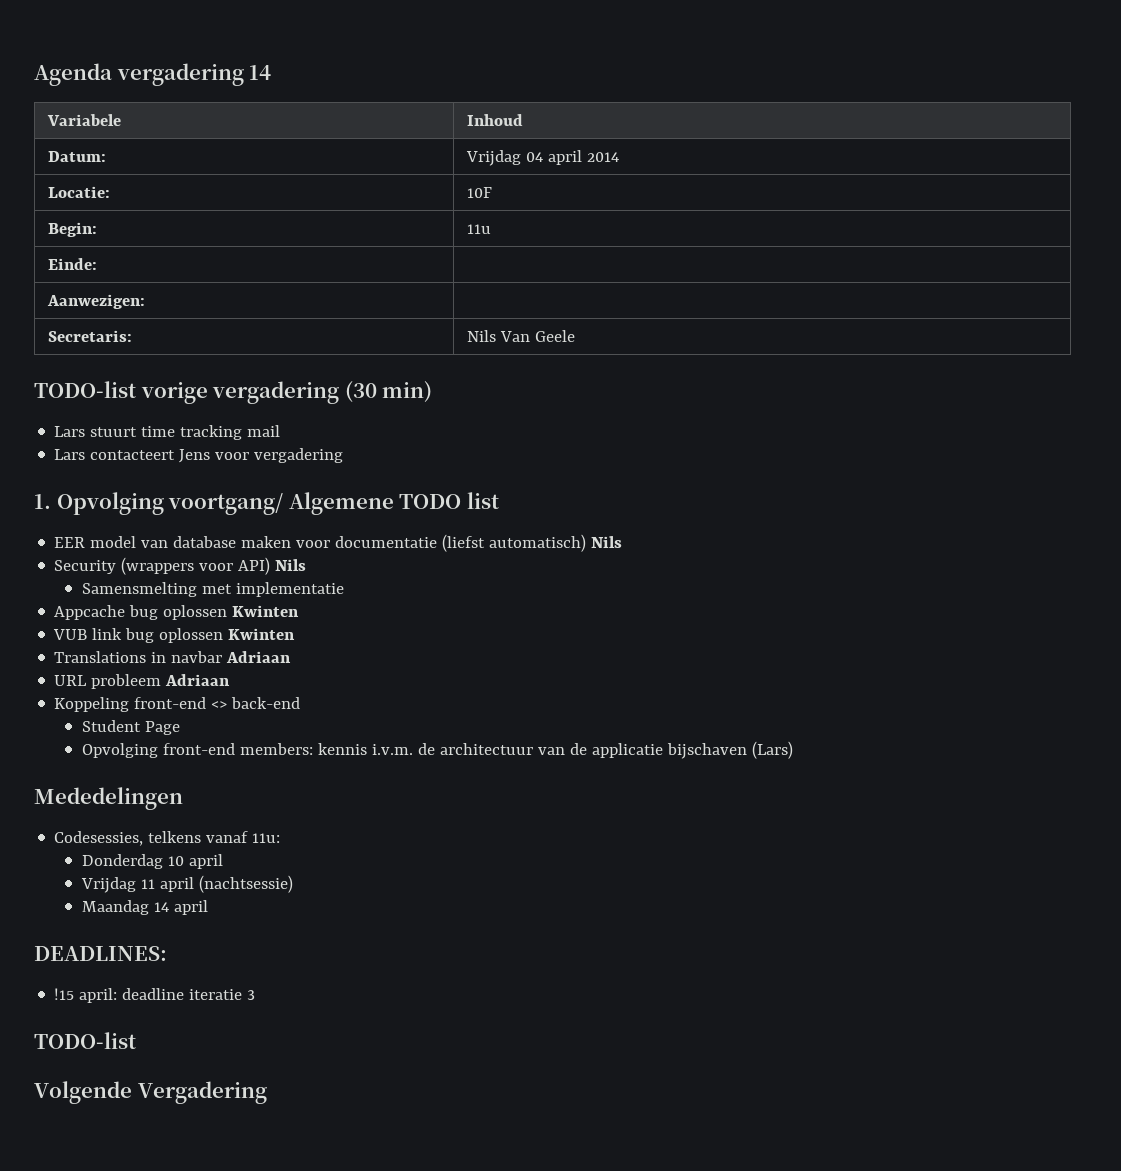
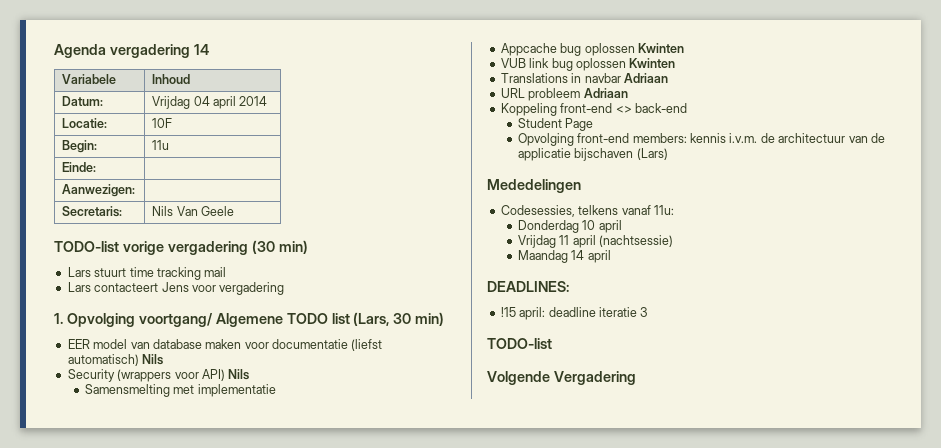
(499, 500) none -> [353,312,445,326] (Lars, 30 min)

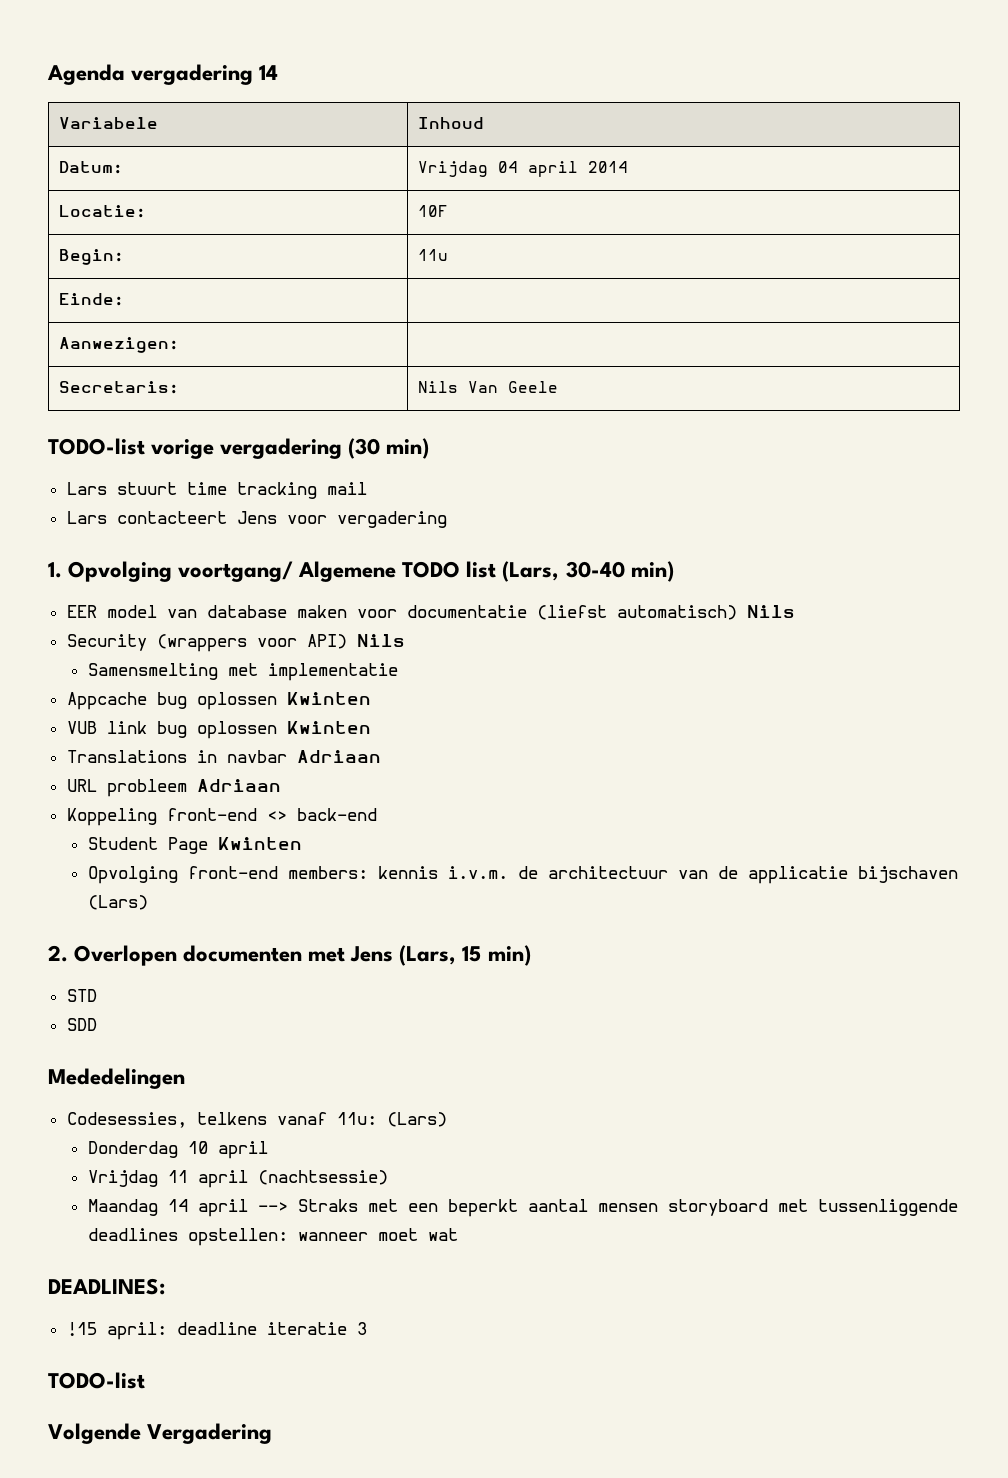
[393,313,412,324] 30 -> [565,561,625,578] 30-40
(594, 124) none -> [217,837,302,850] Kwinten
(668, 154) none -> [48,945,531,966] [66,989,97,1002] [66,1018,97,1031] // 2. Overlopen documenten met Jens (Lars, 15 min) // STD // SDD
(674, 210) none -> [386,1112,447,1127] (Lars)
(611, 256) none -> [257,1199,958,1217] [87,1228,458,1246] --> Straks met een beperkt aantal mensen storyboard met tussenliggende deadlines opstellen: wanneer moet wat

